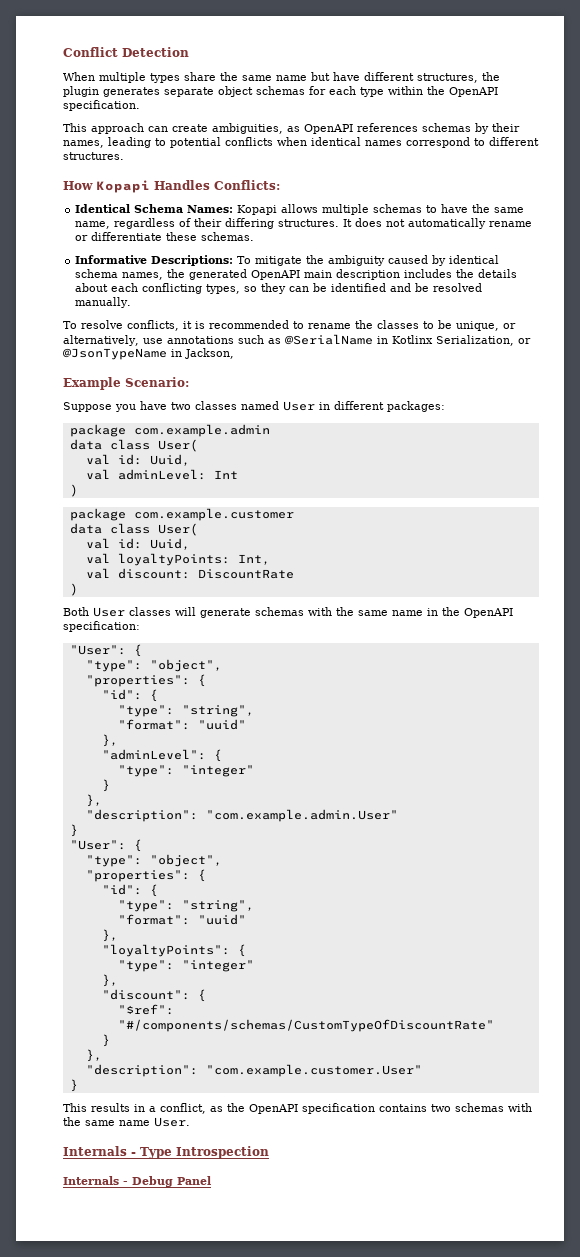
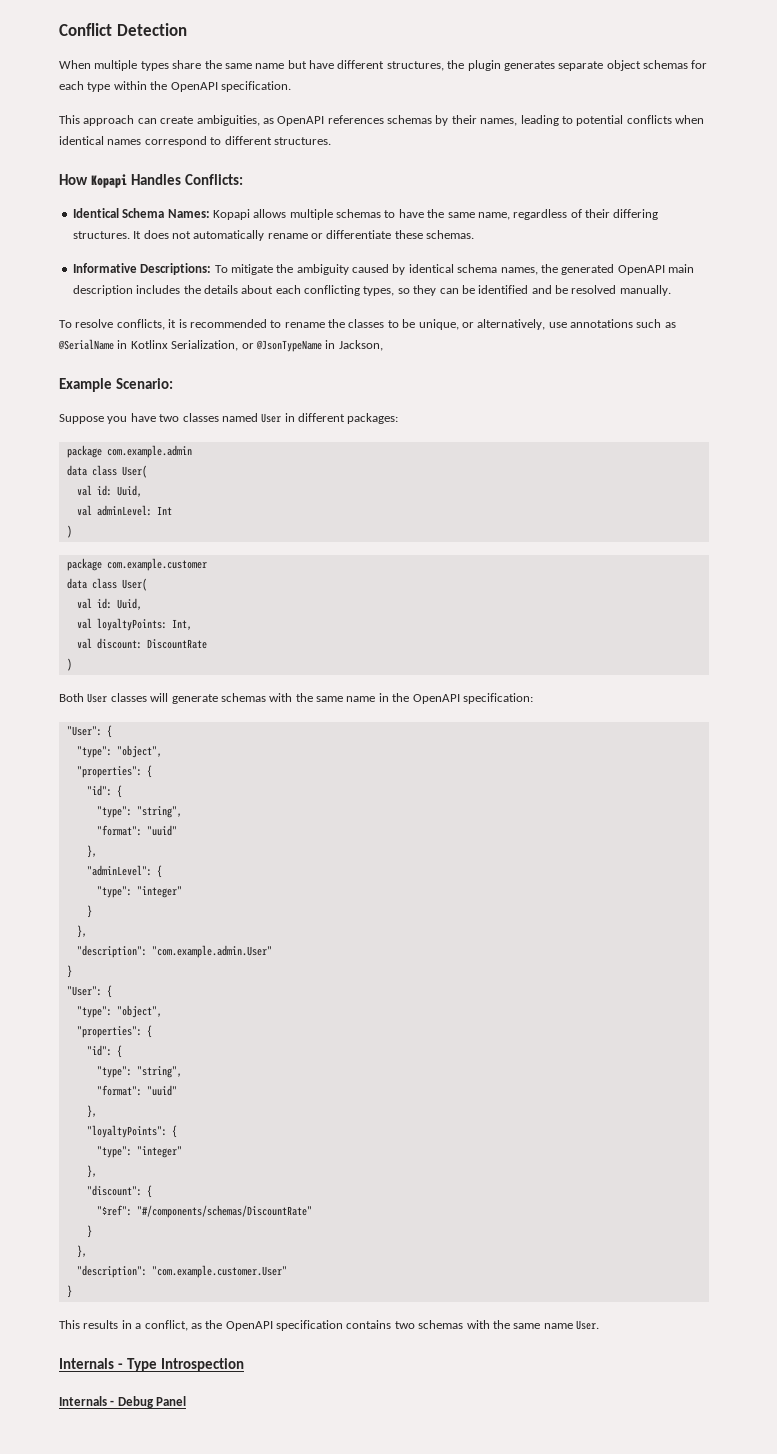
[117,1019,494,1032] "#/components/schemas/CustomTypeOfDiscountRate" -> [136,1205,312,1218] "#/components/schemas/DiscountRate"

